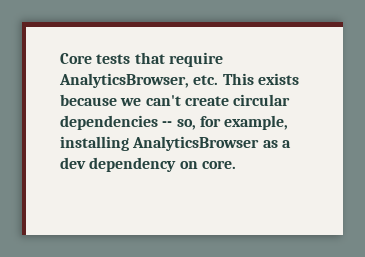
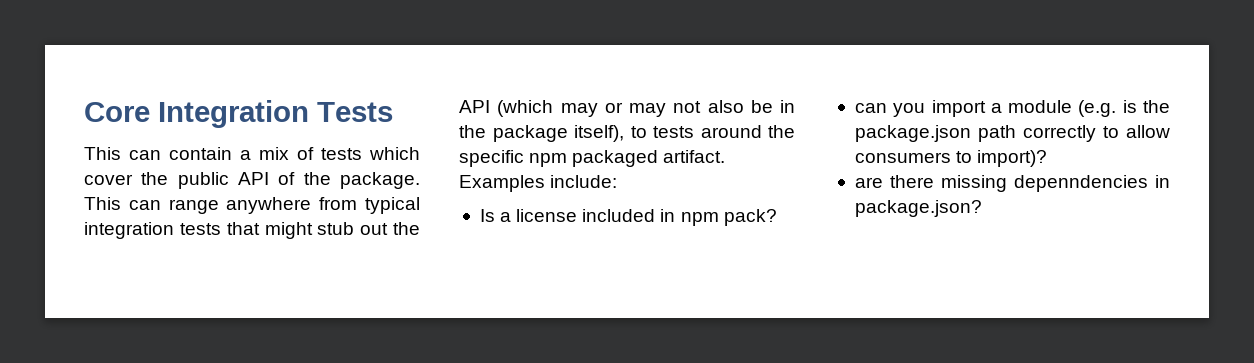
[96,52,223,67] [59,73,299,88] [60,94,291,106] [60,115,289,130] [60,136,291,151] [60,157,236,172] tests that require AnalyticsBrowser, etc. This exists because we can't create circular dependencies -- so, for example, installing AnalyticsBrowser as a dev dependency on core. -> [158,100,393,128] [84,147,420,160] [84,172,420,189] [84,197,421,214] [84,222,420,239] [459,100,795,117] [459,125,795,142] [459,150,726,167] [459,175,618,192] [479,209,777,226] [854,100,1170,117] [854,125,1170,142] [854,150,1048,167] [854,175,1170,192] [854,200,982,217] Integration Tests // This can contain a mix of tests which cover the public API of the package. This can range anywhere from typical integration tests that might stub out the API (which may or may not also be in the package itself), to tests around the specific npm packaged artifact. Examples include: // Is a license included in npm pack? // can you import a module (e.g. is the package.json path correctly to allow consumers to import)? // are there missing depenndencies in package.json?

